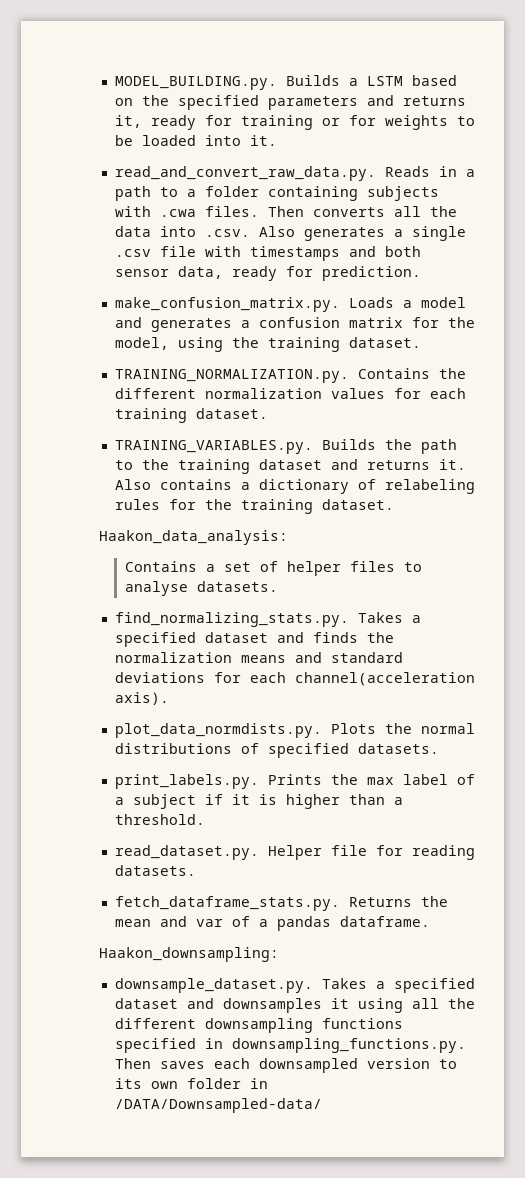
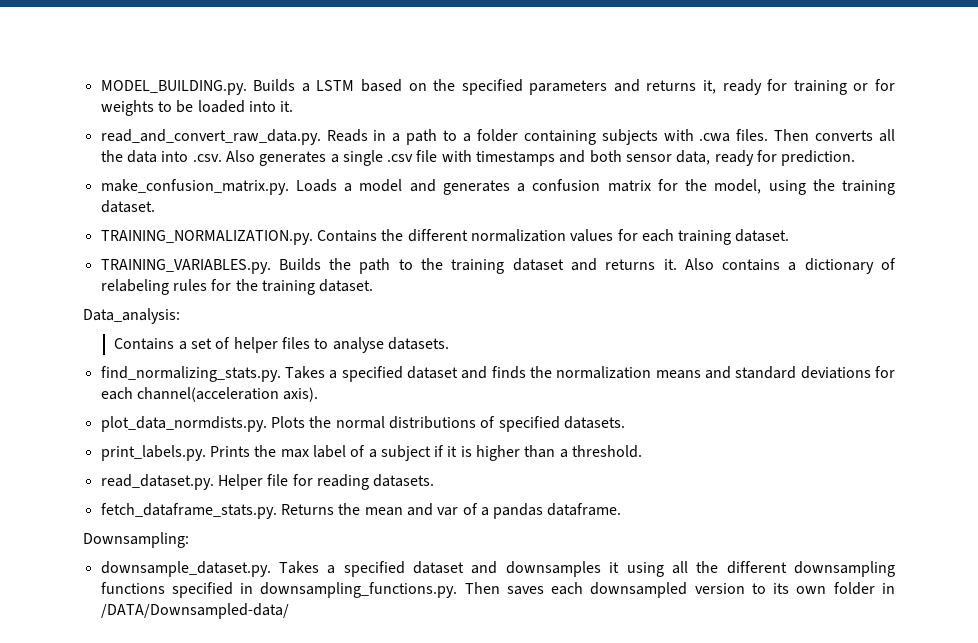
[99,530,288,545] Haakon_data_analysis: -> [83,308,180,324] Data_analysis:
[99,947,279,962] Haakon_downsampling: -> [83,532,189,548] Downsampling:

